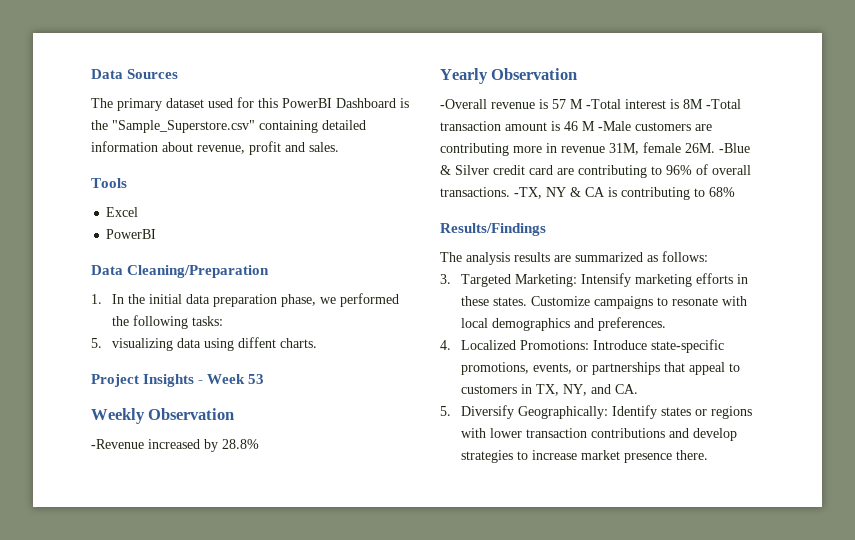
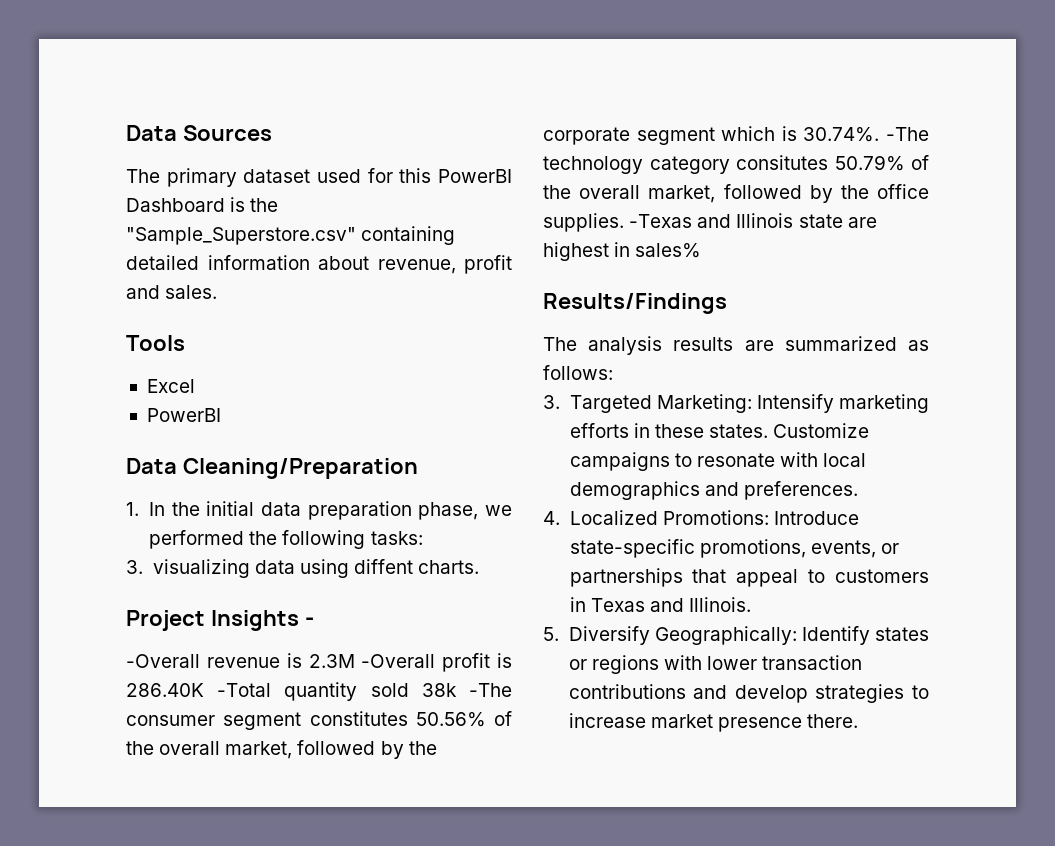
[91,338,102,348] 5. -> [126,560,143,574] 3.
[207,374,265,384] [91,408,235,424] [91,439,259,452] [440,68,578,84] [440,99,741,109] [440,121,712,131] [440,142,750,156] [440,164,751,178] [440,187,735,200] Week 53 // Weekly Observation // -Revenue increased by 28.8% // Yearly Observation // -Overall revenue is 57 M -Total interest is 8M -Total transaction amount is 46 M -Male customers are contributing more in revenue 31M, female 26M. -Blue & Silver credit card are contributing to 96% of overall transactions. -TX, NY & CA is contributing to 68% -> [126,653,512,672] [126,682,512,701] [126,711,512,730] [126,740,437,759] [543,126,929,145] [543,155,929,174] [543,184,929,203] [543,213,877,232] [543,242,702,261] // -Overall revenue is 2.3M -Overall profit is 286.40K -Total quantity sold 38k -The consumer segment constitutes 50.56% of the overall market, followed by the corporate segment which is 30.74%. -The technology category consitutes 50.79% of the overall market, followed by the office supplies. -Texas and Illinois state are highest in sales%
[536,384,639,396] TX, NY, and CA. -> [590,597,751,612] Texas and Illinois.

